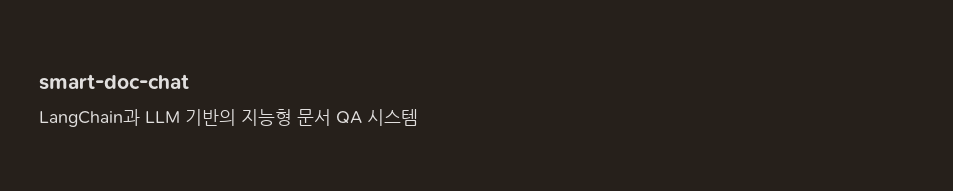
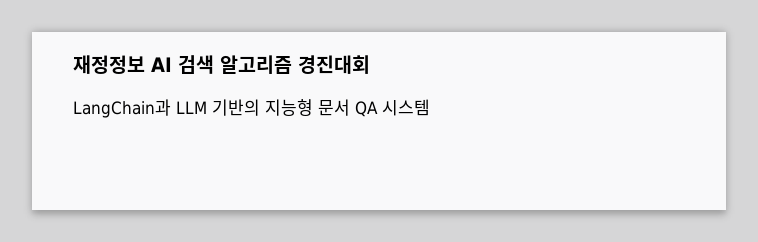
[39,74,189,90] smart-doc-chat -> [73,55,370,74] 재정정보 AI 검색 알고리즘 경진대회

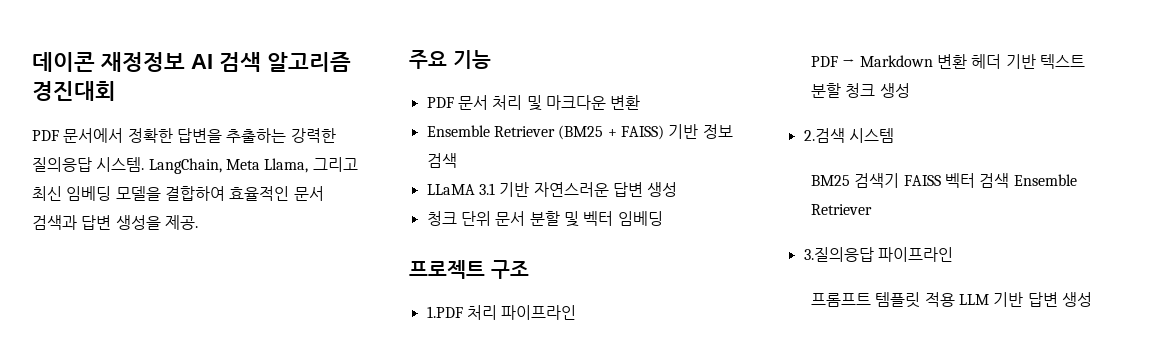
(73, 64) none -> [32,52,95,72] 데이콘
[73,99,430,118] LangChain과 LLM 기반의 지능형 문서 QA 시스템 -> [32,128,336,143] [32,157,358,174] [32,186,324,201] [32,215,198,230] [409,50,491,69] [426,95,641,111] [426,124,733,140] [426,153,457,168] [426,182,678,197] [426,211,663,227] [409,260,529,279] [426,305,577,320] [811,54,1086,69] [811,83,910,98] [803,128,894,143] [811,173,1077,188] [811,204,873,215] [803,247,953,262] [811,292,1093,308] PDF 문서에서 정확한 답변을 추출하는 강력한 질의응답 시스템. LangChain, Meta Llama, 그리고 최신 임베딩 모델을 결합하여 효율적인 문서 검색과 답변 생성을 제공. // 주요 기능 // PDF 문서 처리 및 마크다운 변환 // Ensemble Retriever (BM25 + FAISS) 기반 정보 검색 // LLaMA 3.1 기반 자연스러운 답변 생성 // 청크 단위 문서 분할 및 벡터 임베딩 // 프로젝트 구조 // 1.PDF 처리 파이프라인 // PDF → Markdown 변환 헤더 기반 텍스트 분할 청크 생성 // 2.검색 시스템 // BM25 검색기 FAISS 벡터 검색 Ensemble Retriever // 3.질의응답 파이프라인 // 프롬프트 템플릿 적용 LLM 기반 답변 생성

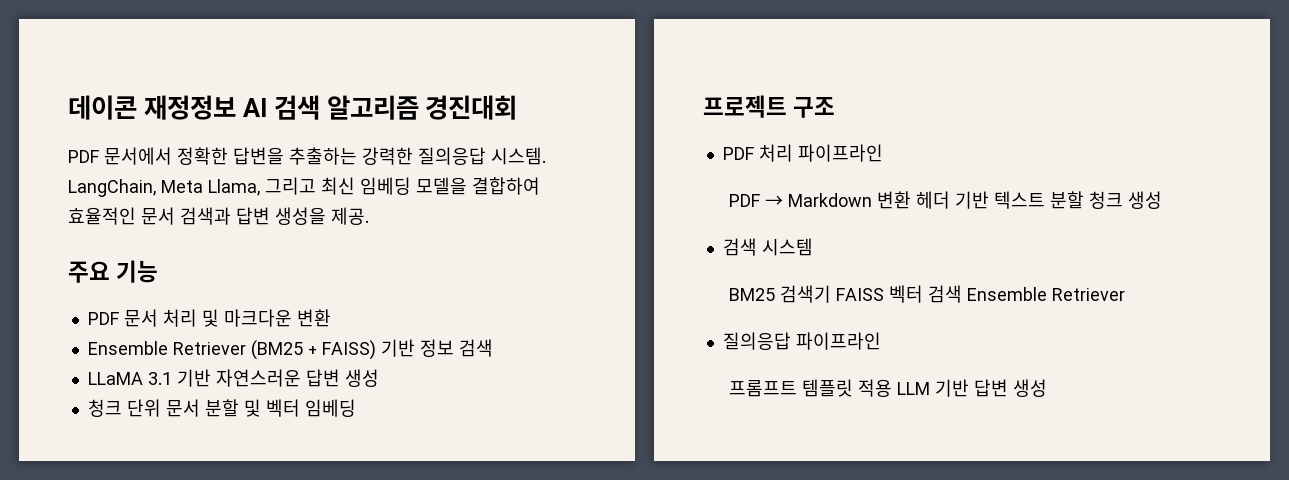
[426,306,463,318] 1.PDF -> [722,147,754,160] PDF
[803,128,845,143] 2.검색 -> [722,238,757,256] 검색
[803,247,874,262] 3.질의응답 -> [722,332,791,350] 질의응답

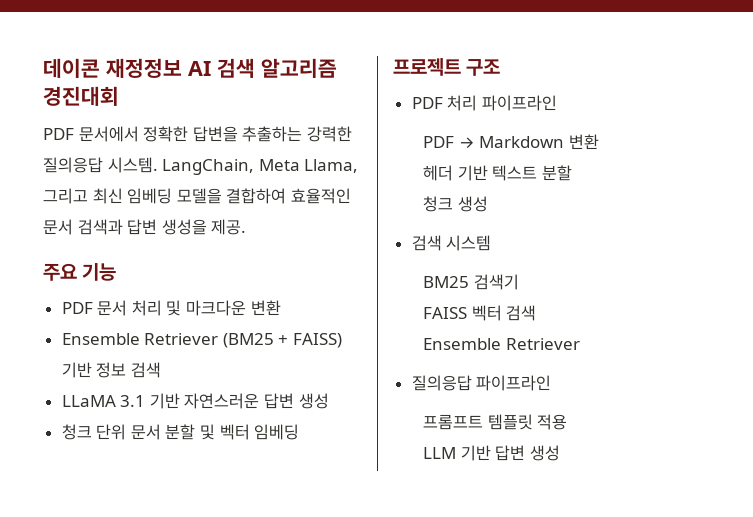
(912, 200) none -> (599, 142) //
(1085, 200) none -> (572, 173) //
(832, 294) none -> (519, 282) //
(963, 294) none -> (537, 313) //
(893, 388) none -> (568, 422) //

